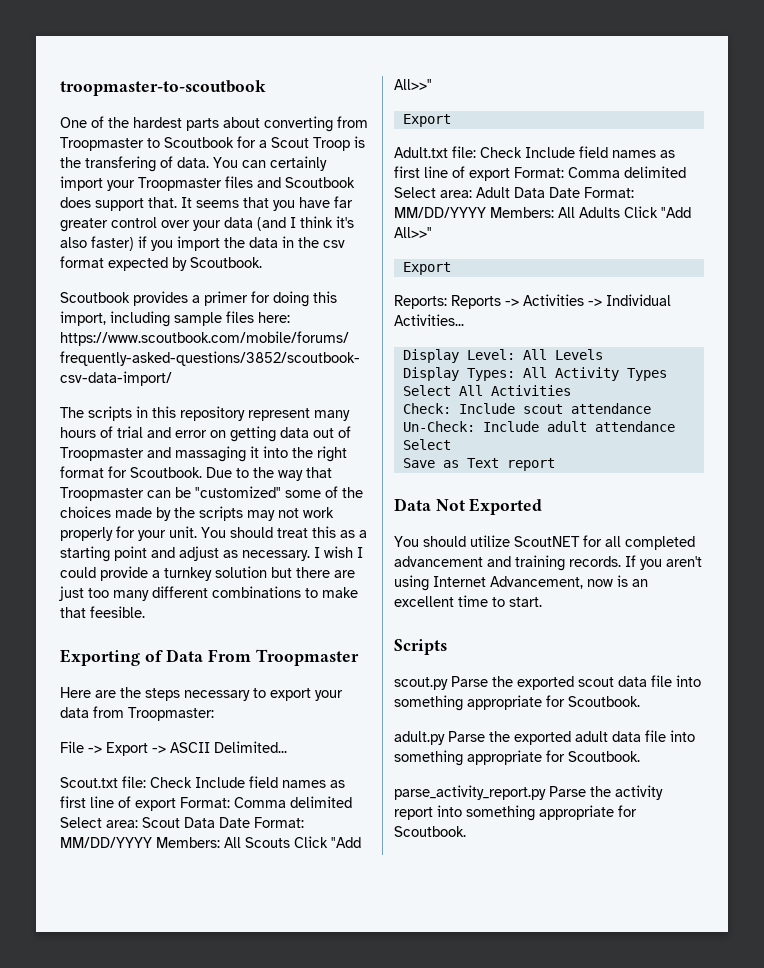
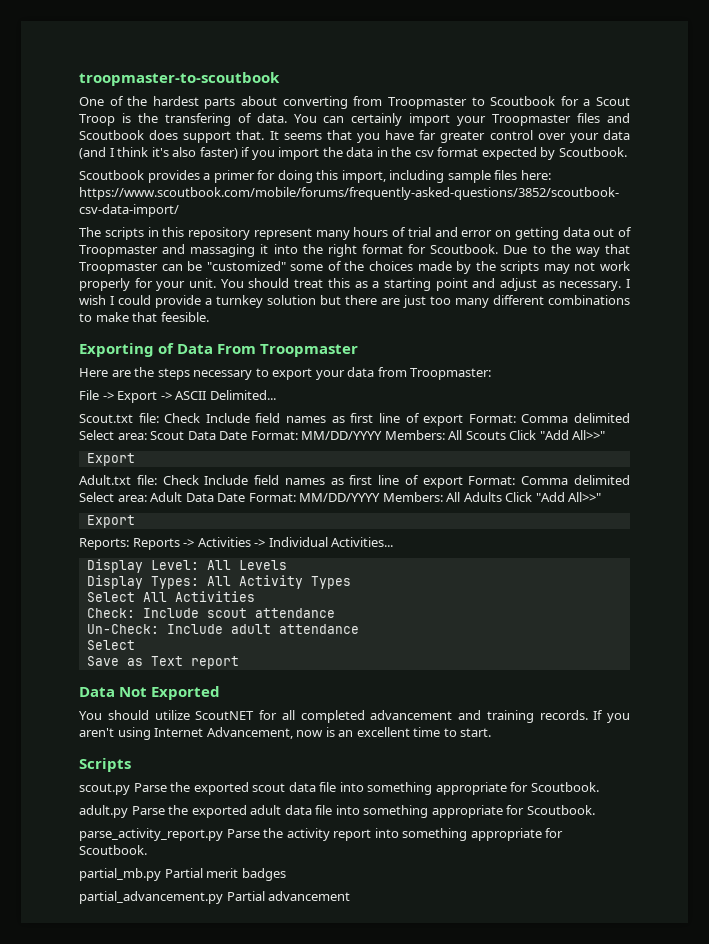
(466, 831) none -> [79,868,286,881] [79,891,351,904] // partial_mb.py Partial merit badges // partial_advancement.py Partial advancement

